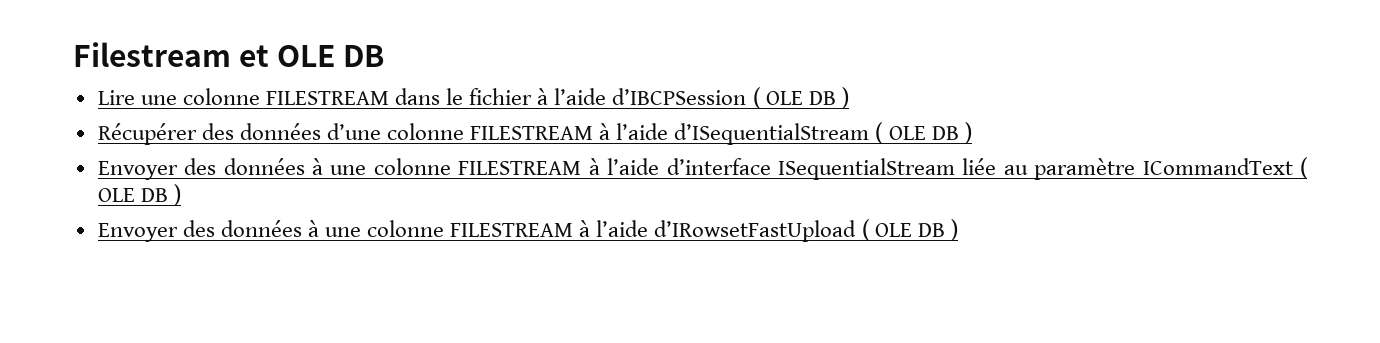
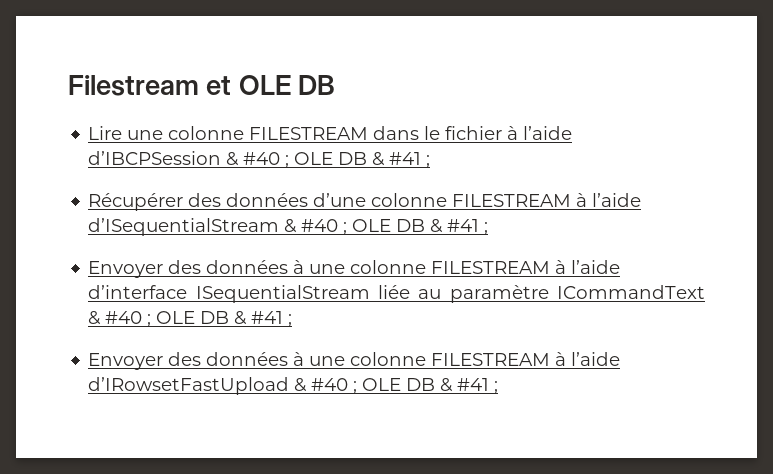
[752,87,849,109] ( OLE DB ) -> [226,152,431,168] & #40 ; OLE DB & #41 ;
[875,122,972,144] ( OLE DB ) -> [284,219,489,235] & #40 ; OLE DB & #41 ;
[1300,157,1308,179] [97,184,181,206] ( OLE DB ) -> [88,311,293,327] & #40 ; OLE DB & #41 ;
[861,219,958,241] ( OLE DB ) -> [294,378,499,394] & #40 ; OLE DB & #41 ;

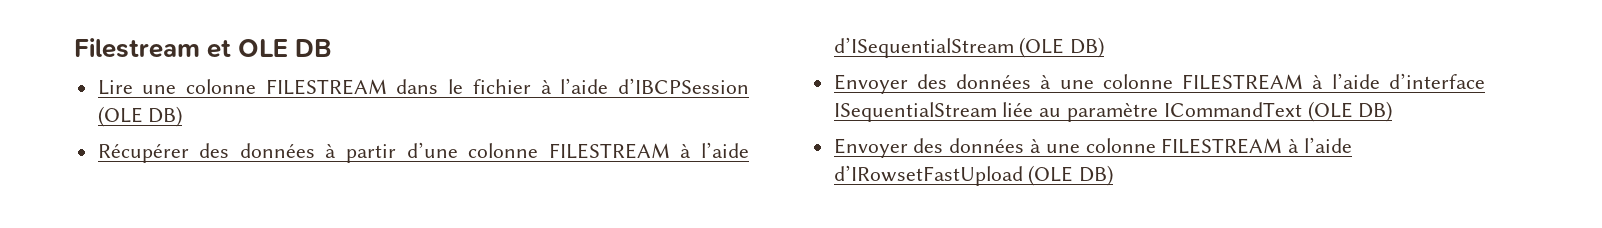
[226,152,431,168] & #40 ; OLE DB & #41 ; -> [97,106,183,127] (OLE DB)
(309, 200) none -> [325,143,397,163] à partir
[284,219,489,235] & #40 ; OLE DB & #41 ; -> [1019,37,1105,58] (OLE DB)
[88,311,293,327] & #40 ; OLE DB & #41 ; -> [1307,101,1393,122] (OLE DB)
[294,378,499,394] & #40 ; OLE DB & #41 ; -> [1028,165,1114,186] (OLE DB)

